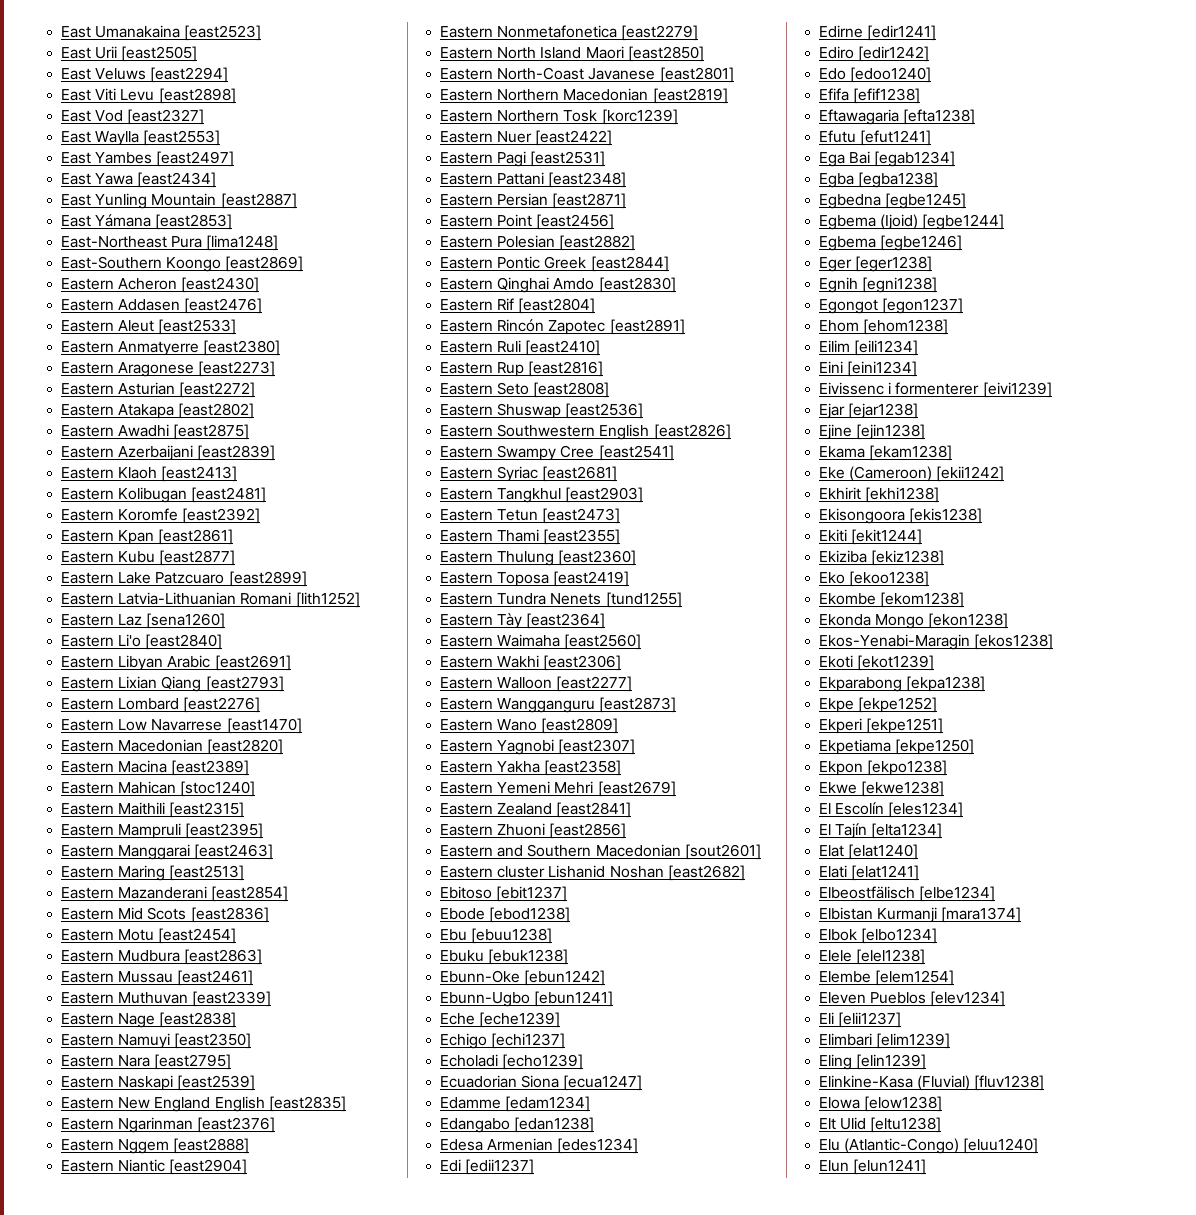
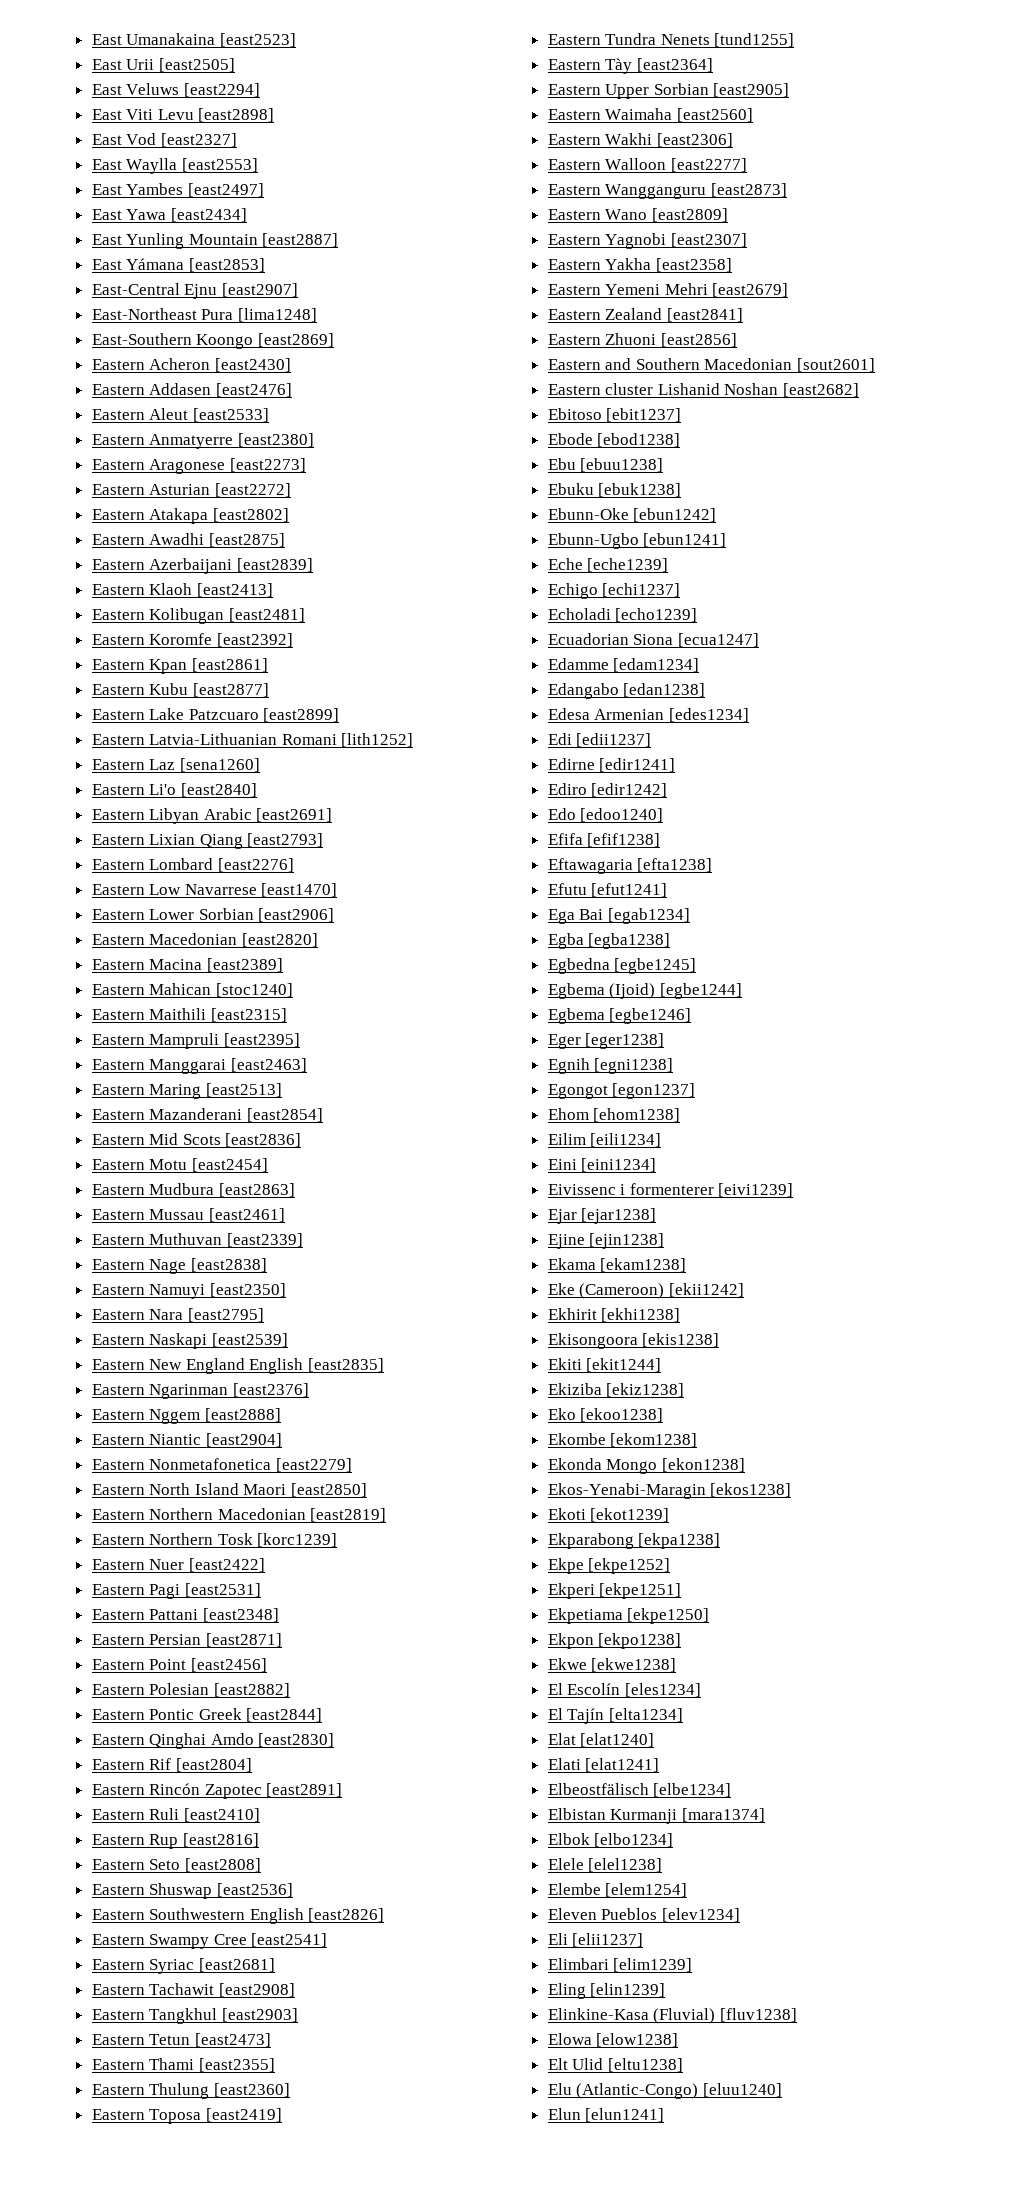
(233, 222) none -> [91,283,298,299] // East-Central Ejnu [east2907]
(302, 726) none -> [91,908,335,922] // Eastern Lower Sorbian [east2906]
[440,67,734,83] // Eastern North-Coast Javanese [east2801] -> (368, 1490) none
(618, 474) none -> [91,1983,295,1997] // Eastern Tachawit [east2908]
(606, 621) none -> [547,83,790,99] // Eastern Upper Sorbian [east2905]

